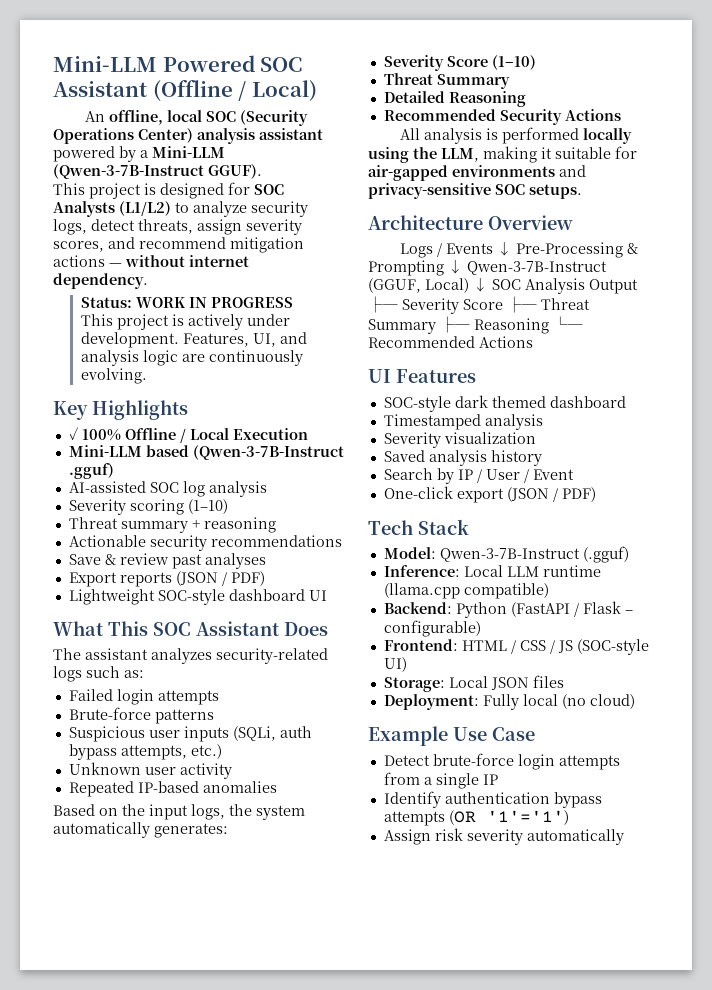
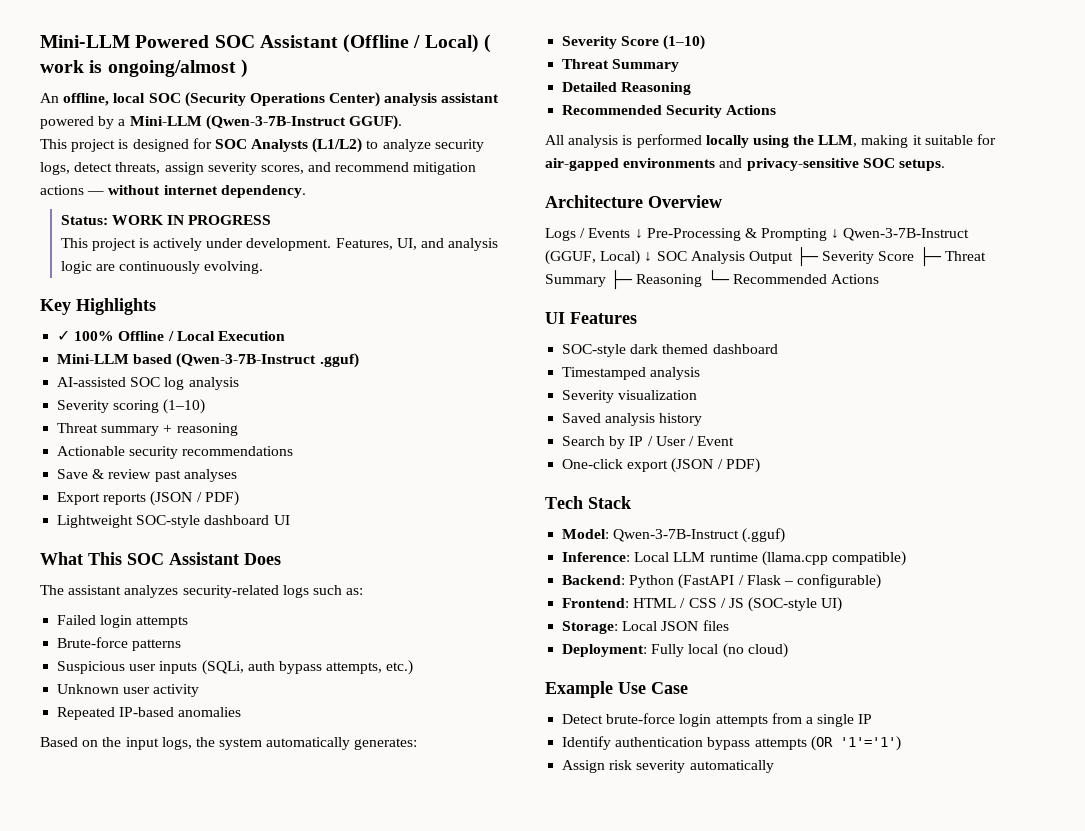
(317, 91) none -> [483,34,491,53] [40,59,248,78] ( work is ongoing/almost )

